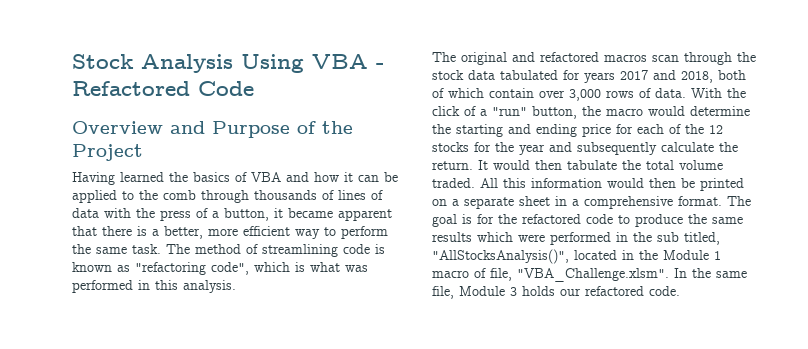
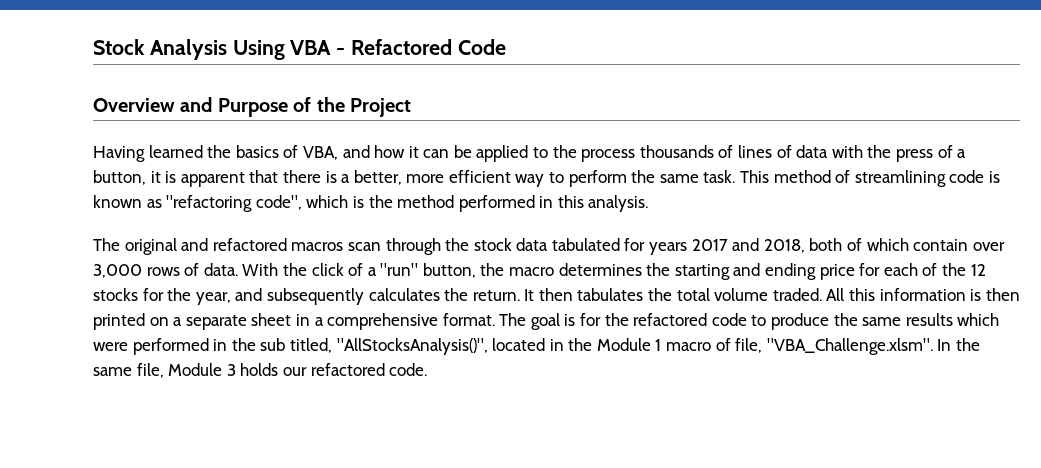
[251,172,281,182] VBA -> [302,146,338,160] VBA,
[163,190,249,203] comb through -> [581,149,636,162] process
[288,208,333,218] became -> [165,171,177,183] is
[166,244,190,254] The -> [740,170,770,183] This
[310,262,368,272] what was -> [368,195,455,208] the method
[648,106,750,116] would determine -> [558,263,642,276] determines
[519,144,545,155] year -> [195,292,231,305] year,
[661,142,714,152] calculate -> [368,288,440,301] calculates
[493,160,617,170] would then tabulate -> [538,288,644,301] then tabulates
[607,178,695,188] would then be -> [970,288,1020,301] is then

